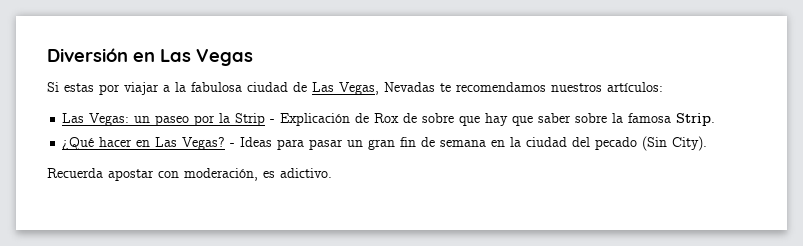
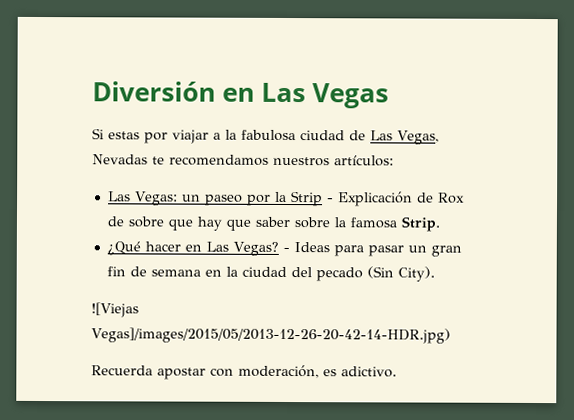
(708, 143) none -> [91,302,139,318] [91,327,451,344] // ![Viejas Vegas]/images/2015/05/2013-12-26-20-42-14-HDR.jpg)

